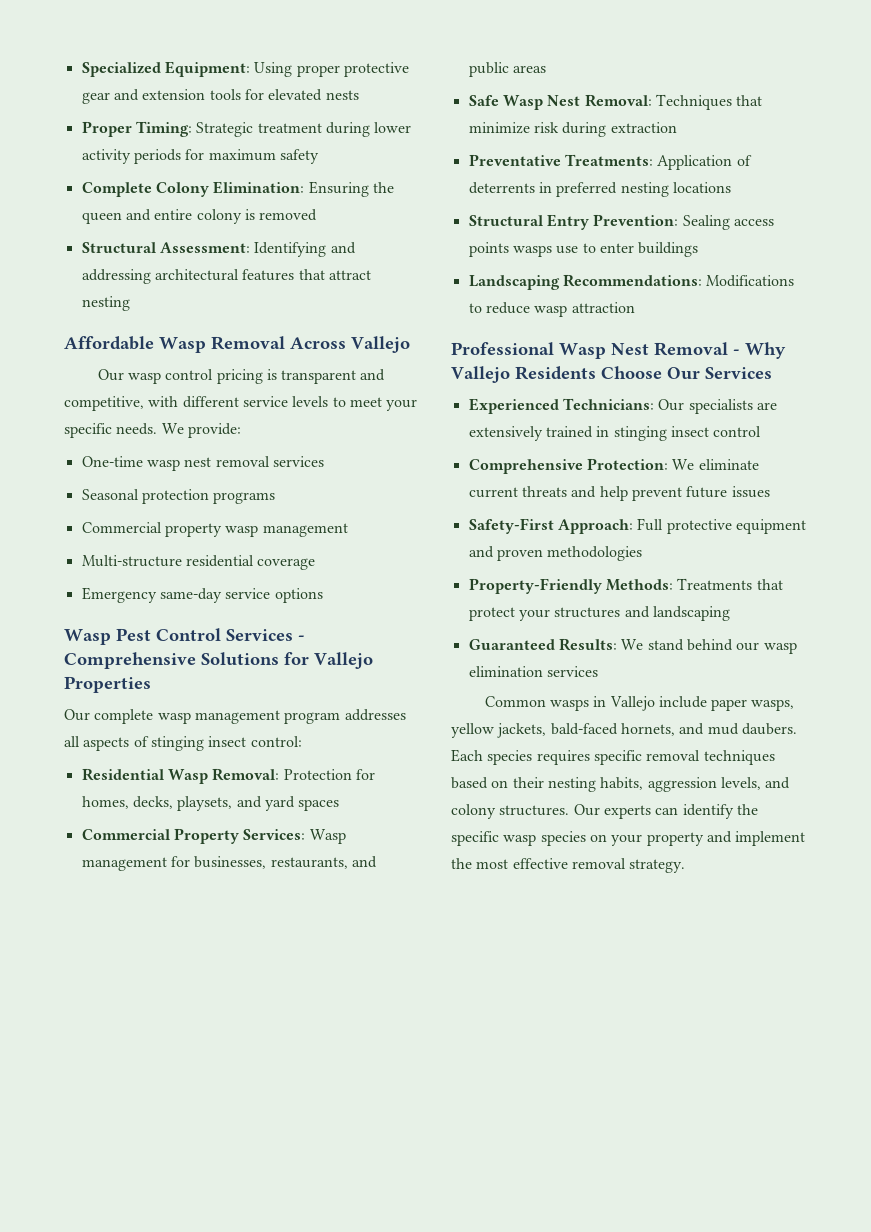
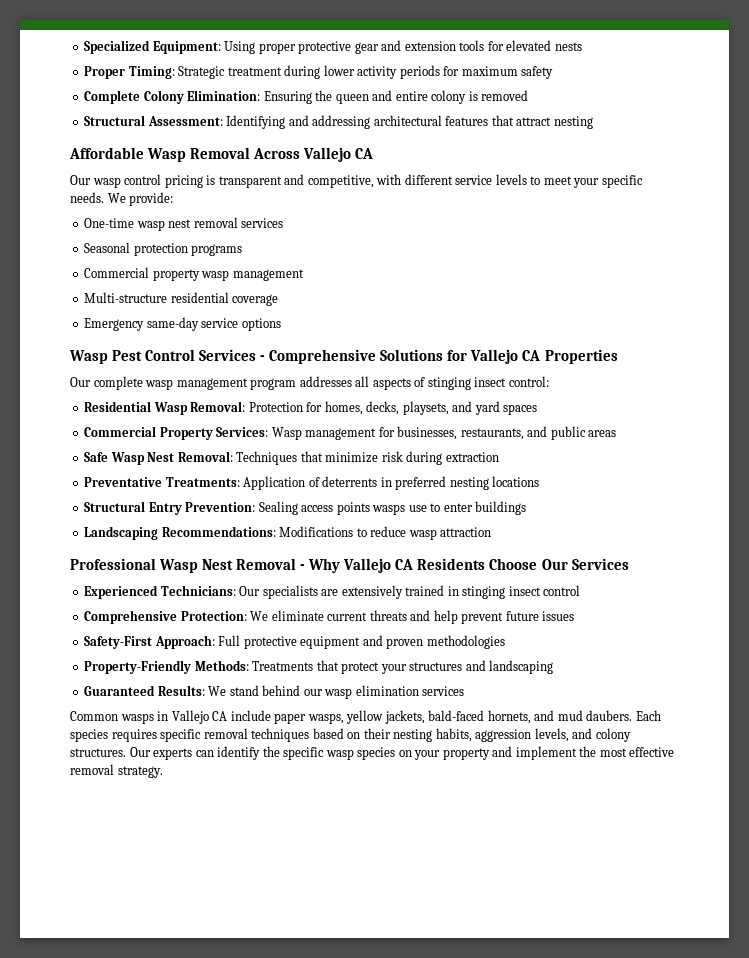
(410, 344) none -> [355,148,374,159] CA
(373, 660) none -> [522,350,541,361] CA
(510, 374) none -> [395,559,414,570] CA
(655, 703) none -> [212,711,228,721] CA

